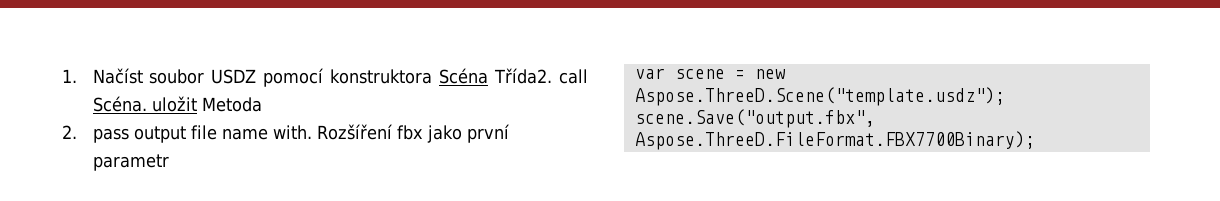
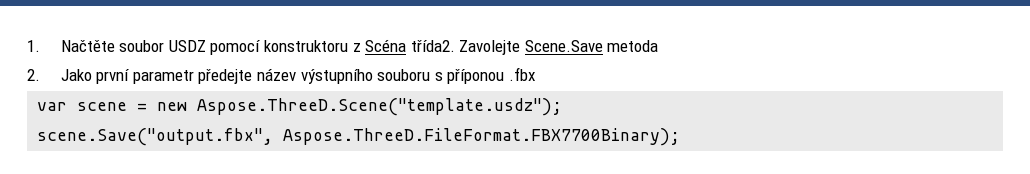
[92,68,143,84] Načíst -> [60,40,115,52] Načtěte
[330,68,588,84] [92,96,262,112] [62,124,509,143] [92,154,169,171] konstruktora Scéna Třída2. call Scéna. uložit Metoda // 2. pass output file name with. Rozšíření fbx jako první parametr -> [263,39,659,55] [27,67,535,84] konstruktoru z Scéna třída2. Zavolejte Scene.Save metoda // 2. Jako první parametr předejte název výstupního souboru s příponou .fbx

